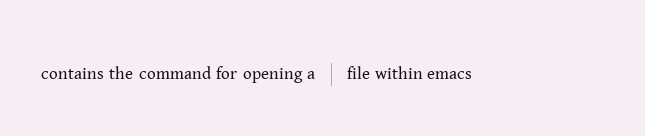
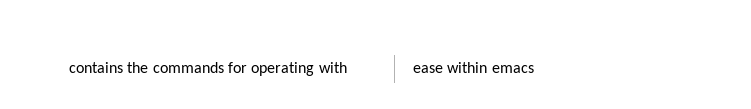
[138,66,370,83] command for opening a file -> [152,62,443,76] commands for operating with ease

